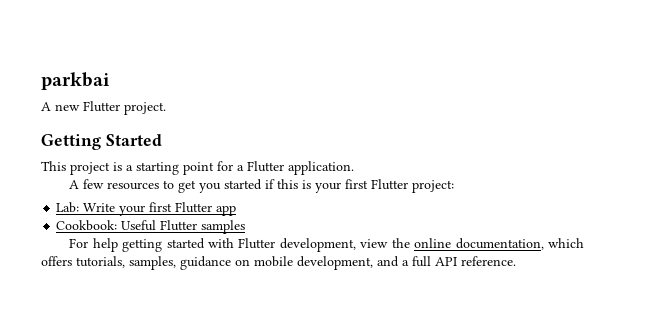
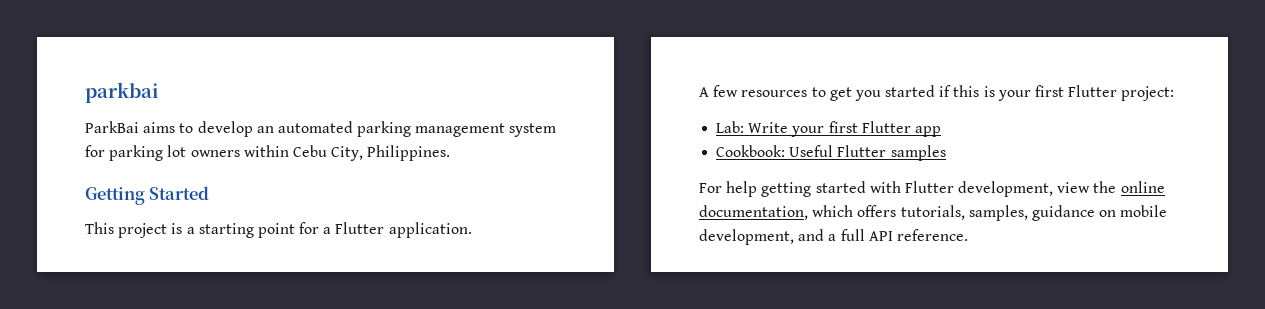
[41,101,166,115] A new Flutter project. -> [85,121,557,137] [85,145,451,161] ParkBai aims to develop an automated parking management system for parking lot owners within Cebu City, Philippines.

